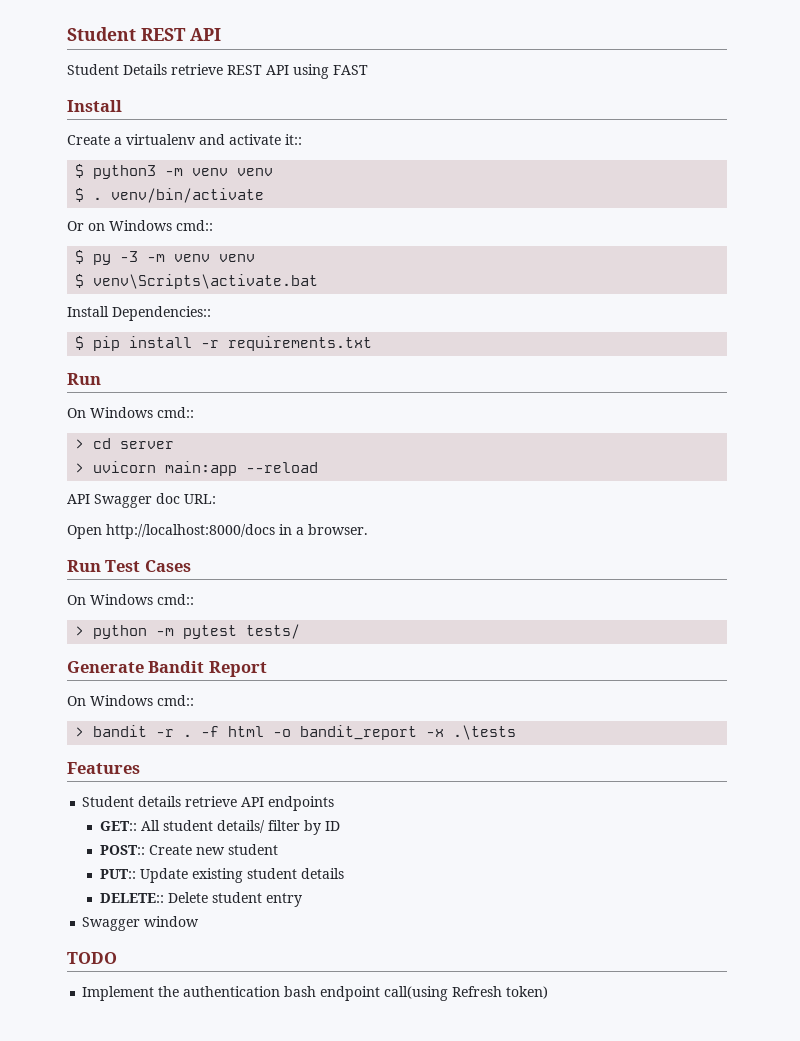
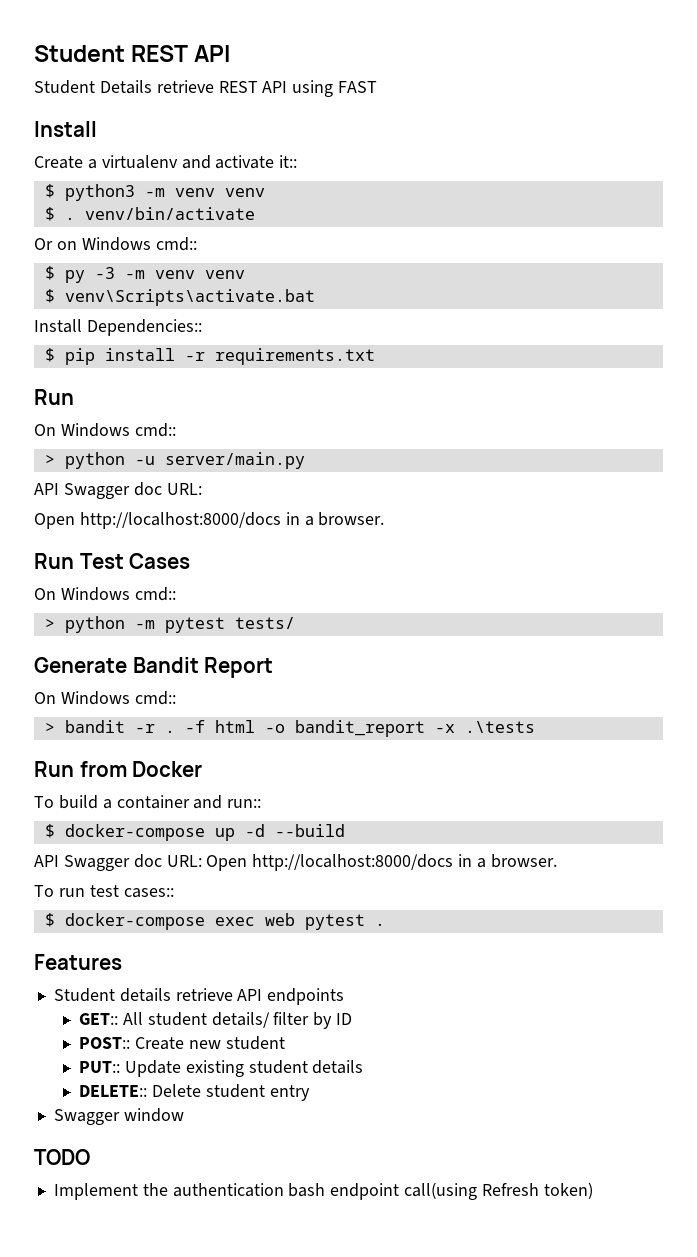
[93,438,175,449] [75,461,319,476] cd server // > uvicorn main:app --reload -> [64,452,305,469] python -u server/main.py
(517, 732) none -> [34,761,203,777] [34,795,262,809] [44,824,345,841] [34,854,557,871] [34,885,174,898] [44,913,385,930] // Run from Docker // To build a container and run:: // $ docker-compose up -d --build // API Swagger doc URL: Open http://localhost:8000/docs in a browser. // To run test cases:: // $ docker-compose exec web pytest .

